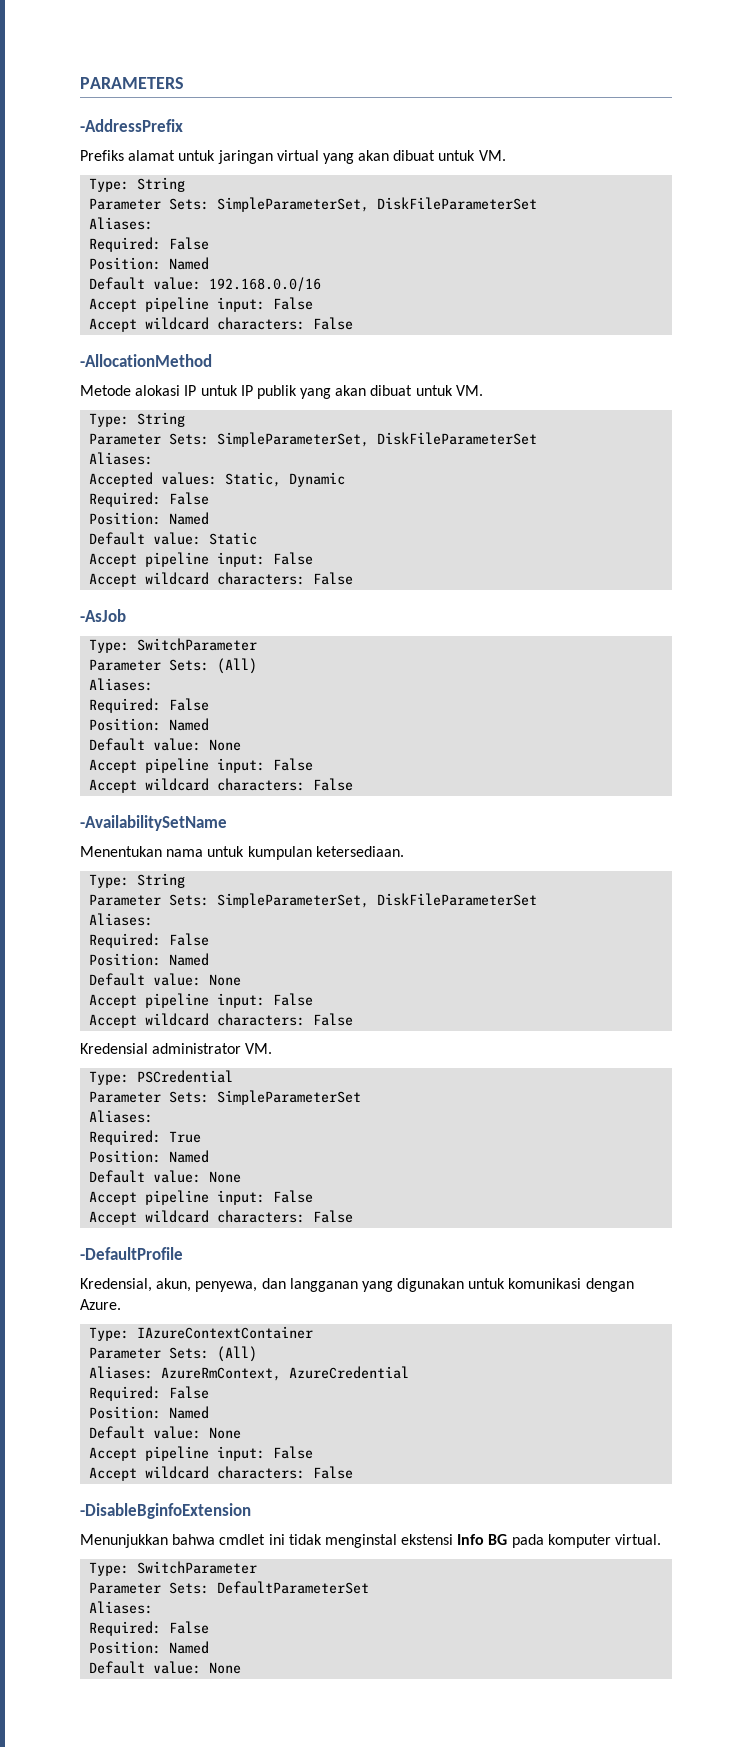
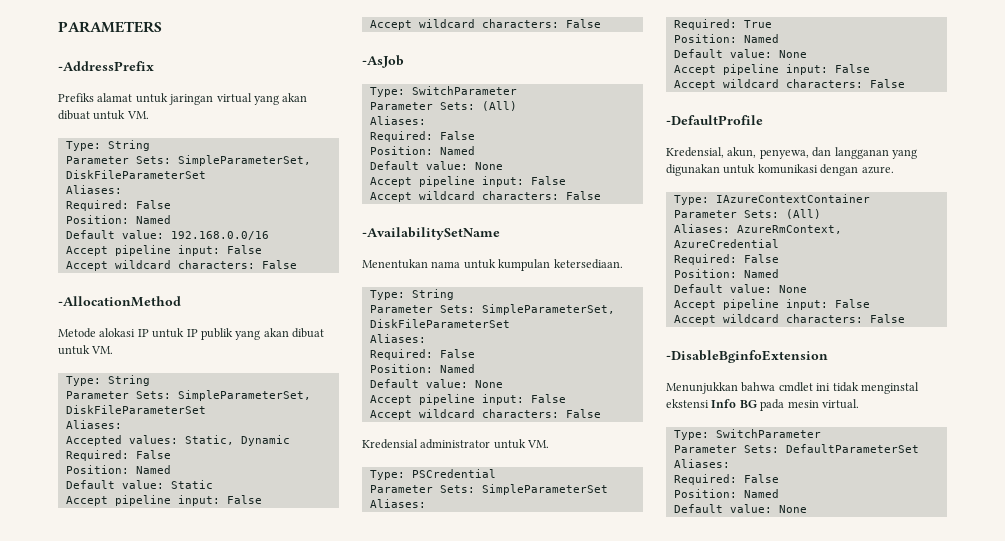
(242, 1048) none -> [493,439,526,449] untuk
[80,1299,121,1310] Azure. -> [861,166,894,174] azure.
[547,1534,611,1548] komputer -> [787,400,819,408] mesin

